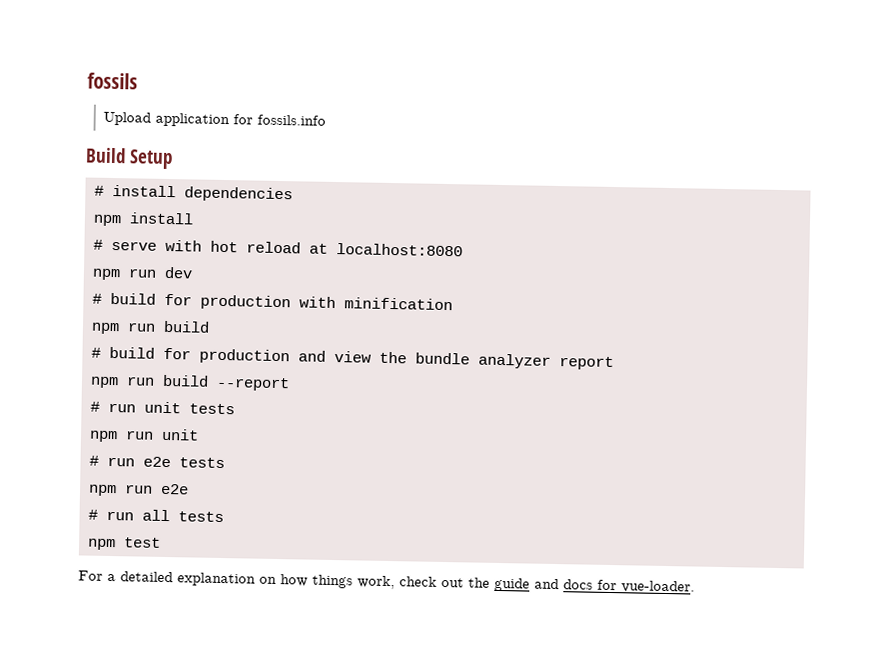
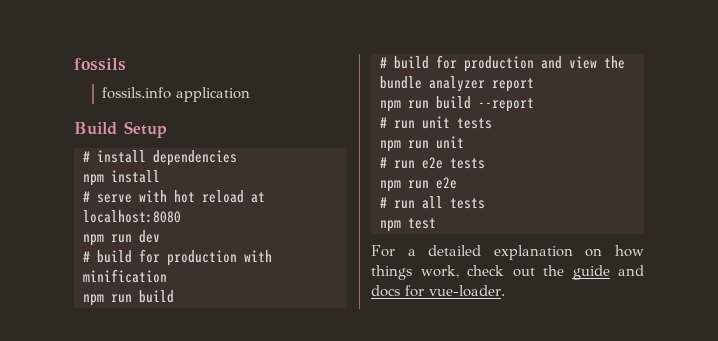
[103,111,152,126] Upload -> [102,87,172,99] fossils.info
[233,114,327,126] for fossils.info -> (251, 94) none

